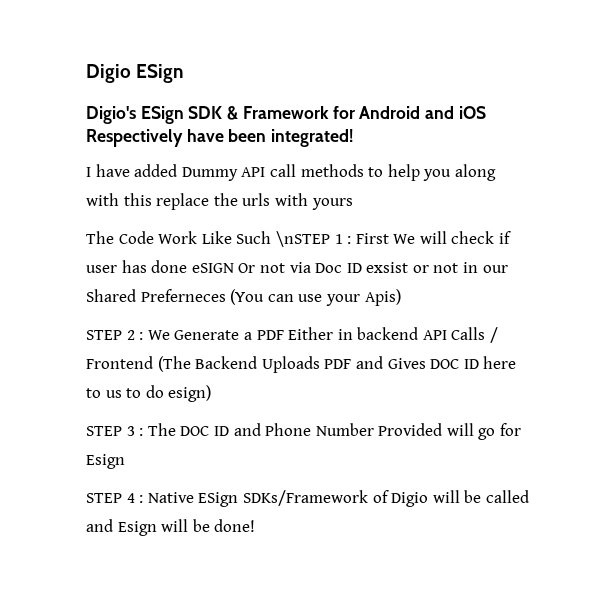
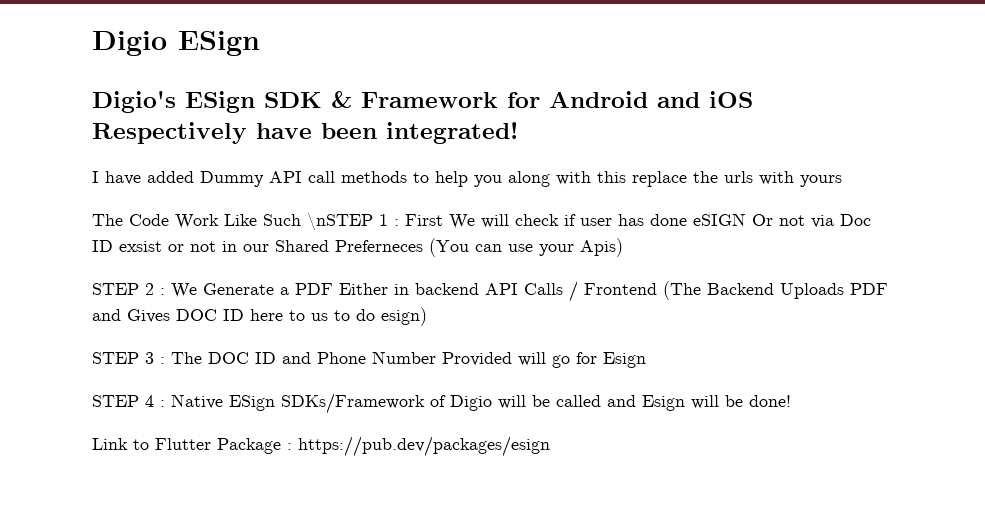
(256, 525) none -> [92,436,550,457] // Link to Flutter Package : https://pub.dev/packages/esign

